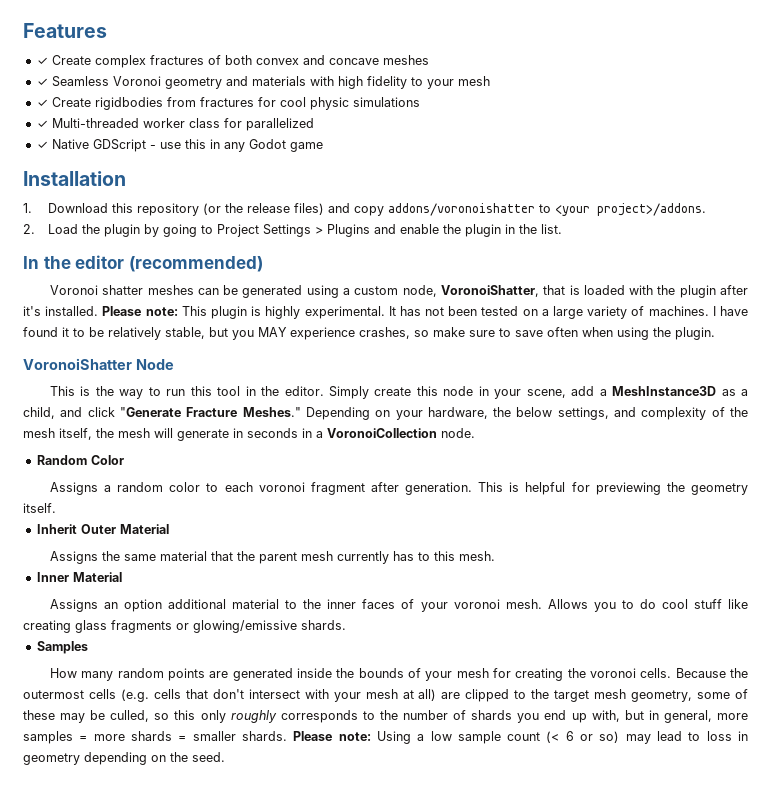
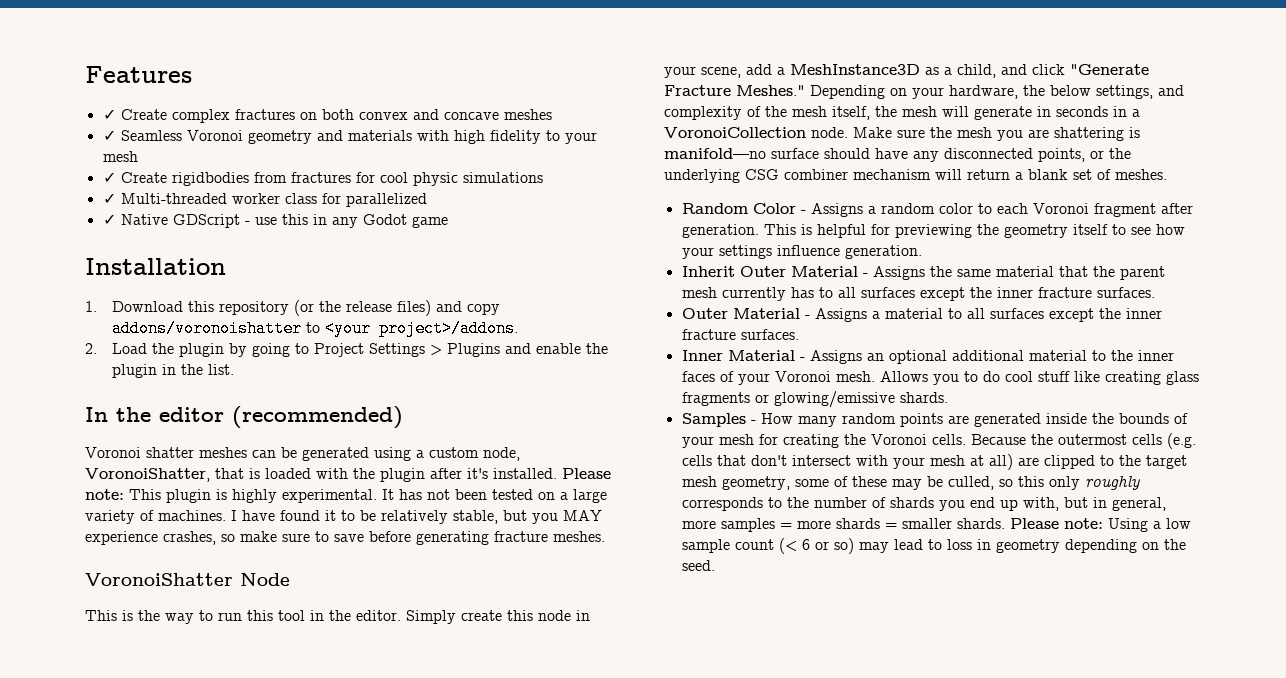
[207,55,221,65] of -> [299,112,317,120] on
[547,327,715,340] often when using the plugin. -> [369,531,605,545] before generating fracture meshes.
(475, 433) none -> [853,127,1140,141] [664,148,1131,162] [664,169,1167,183] Make sure the mesh you are shattering is manifold—no surface should have any disconnected points, or the underlying CSG combiner mechanism will return a blank set of meshes.
(124, 460) // -> [800,210,806,214] -
[258,482,305,492] voronoi -> [1032,203,1089,214] Voronoi
[23,503,56,513] itself. -> [1072,224,1185,235] [681,245,922,259] itself to see how your settings influence generation.
(169, 529) // -> [862,273,868,277] -
[433,551,495,561] this mesh. -> [837,287,1155,301] [681,308,1162,322] [681,329,799,340] all surfaces except the inner fracture surfaces. // Outer Material - Assigns a material to all surfaces except the inner fracture surfaces.
(122, 577) // -> [799,357,805,361] -
[124,599,163,612] option -> [888,350,947,364] optional
[453,599,500,609] voronoi -> [774,371,831,382] Voronoi
(88, 647) // -> [750,420,756,424] -
[589,668,636,678] voronoi -> [870,434,927,445] Voronoi

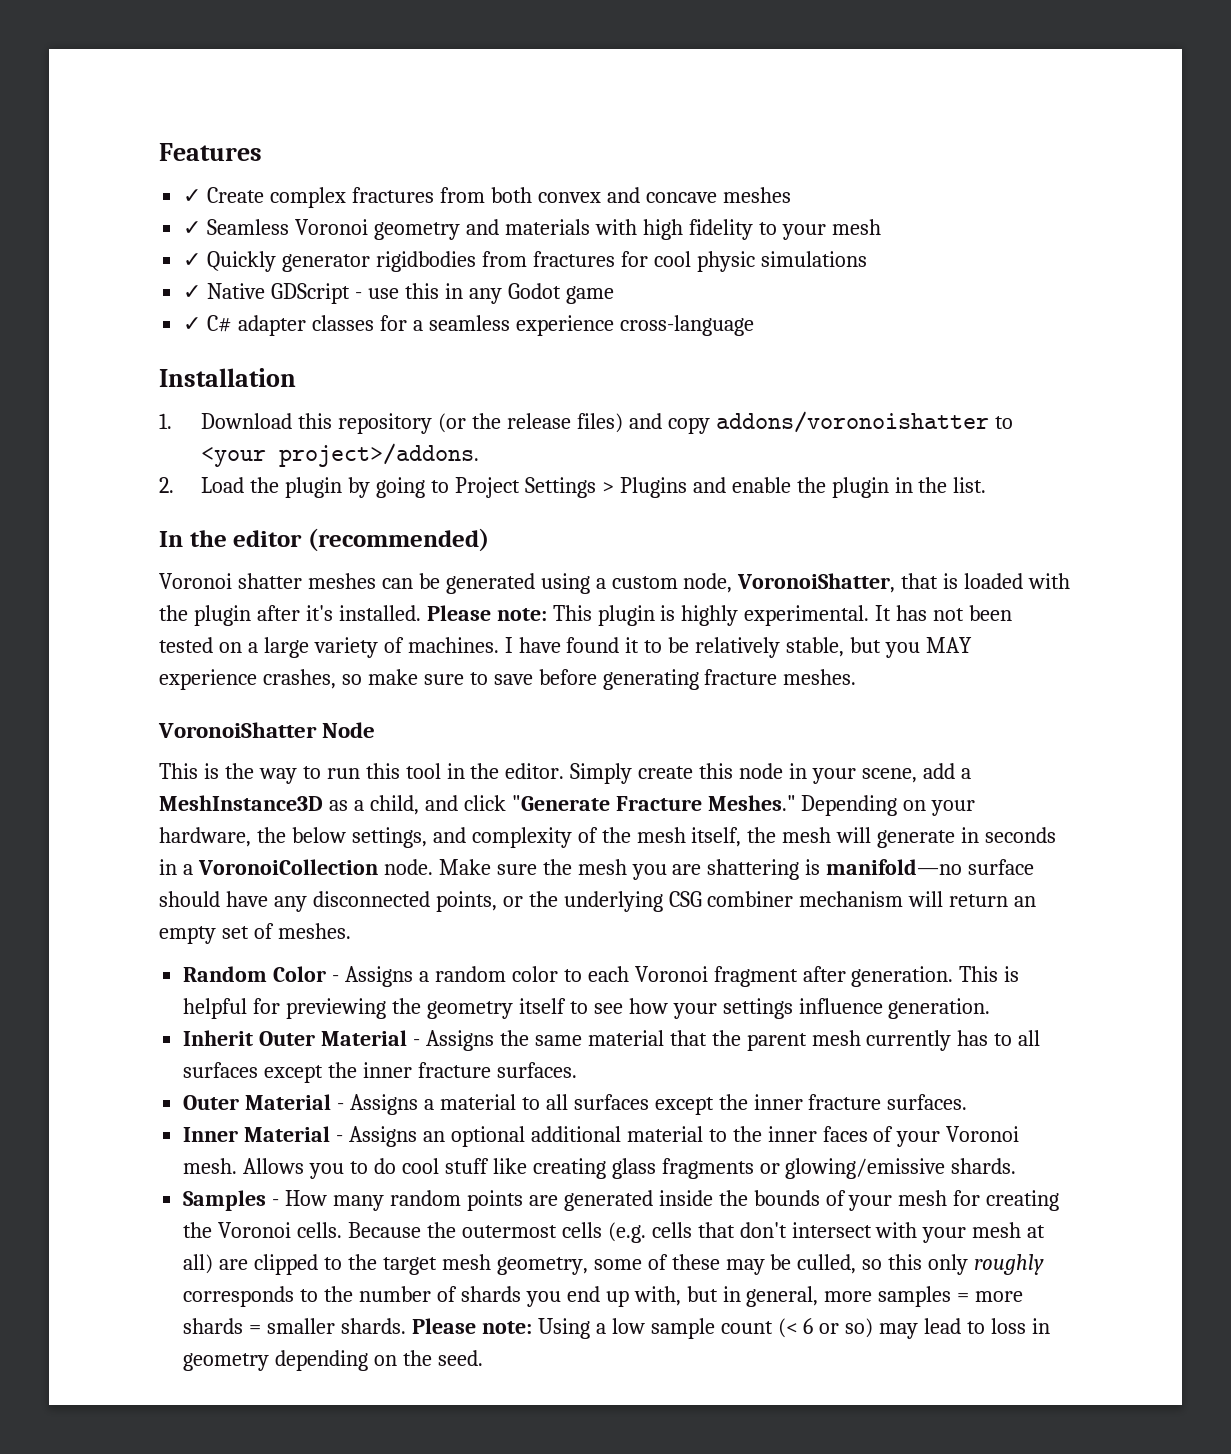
[299,112,317,120] on -> [439,187,485,203] from
[120,172,167,183] Create -> [207,251,371,272] Quickly generator
[102,193,427,207] // ✓ Multi-threaded worker class for parallelized -> (867, 259) none
(448, 222) none -> [183,315,754,336] // ✓ C# adapter classes for a seamless experience cross-language
[1015,169,1068,180] a blank -> [1014,896,1037,907] [159,926,216,944] an empty

